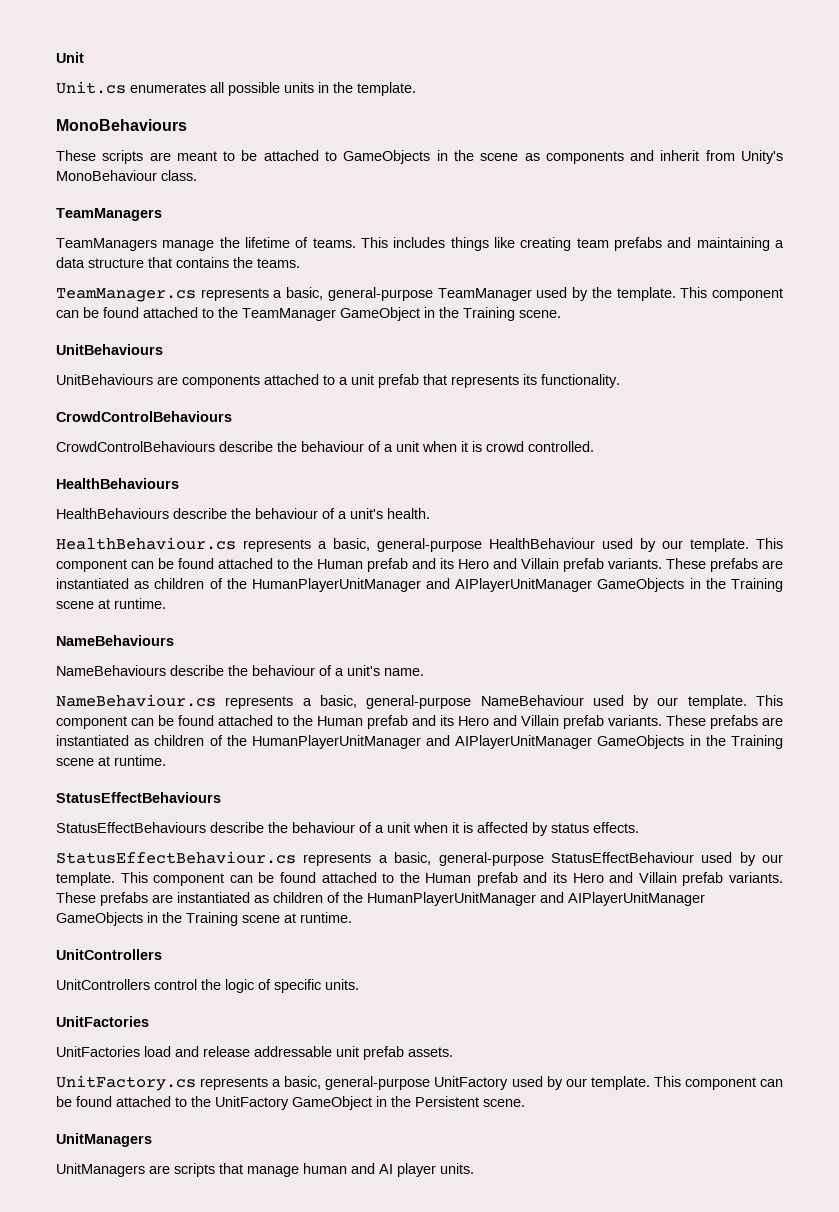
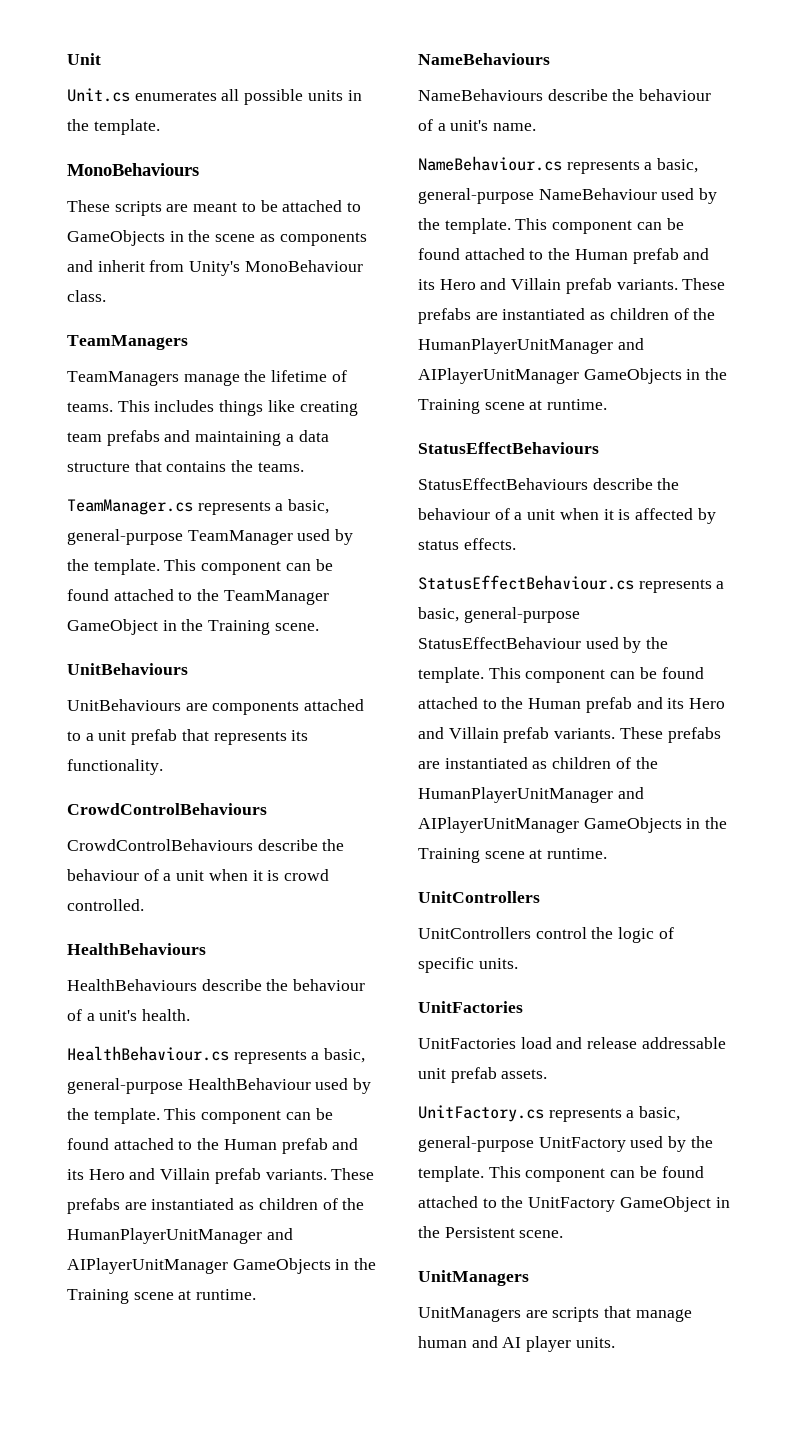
[662,540,683,549] our -> [67,1108,89,1120] the
[657,697,679,706] our -> [418,218,440,230] the
[762,854,783,863] our -> [646,637,669,649] the
[565,1078,587,1087] our -> [690,1136,713,1148] the

